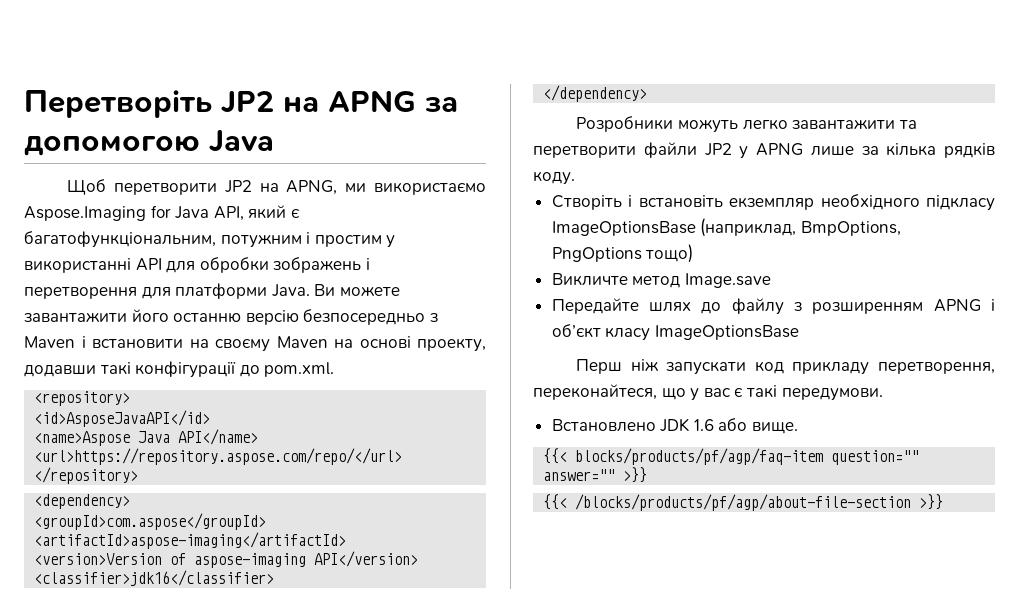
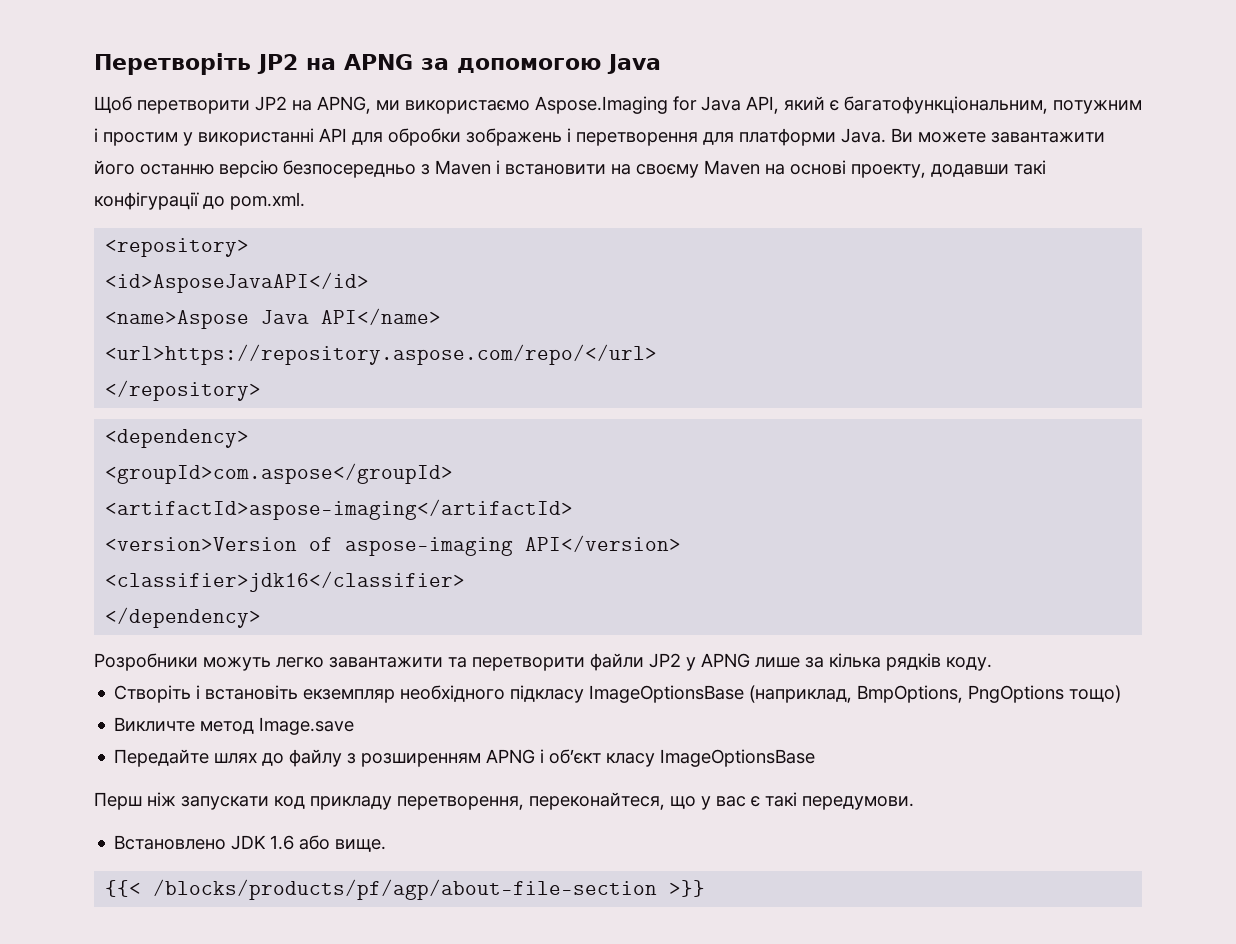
[543,448,920,465] [543,467,648,483] // {{< blocks/products/pf/agp/faq-item question="" answer="" >}} -> (387, 845) none

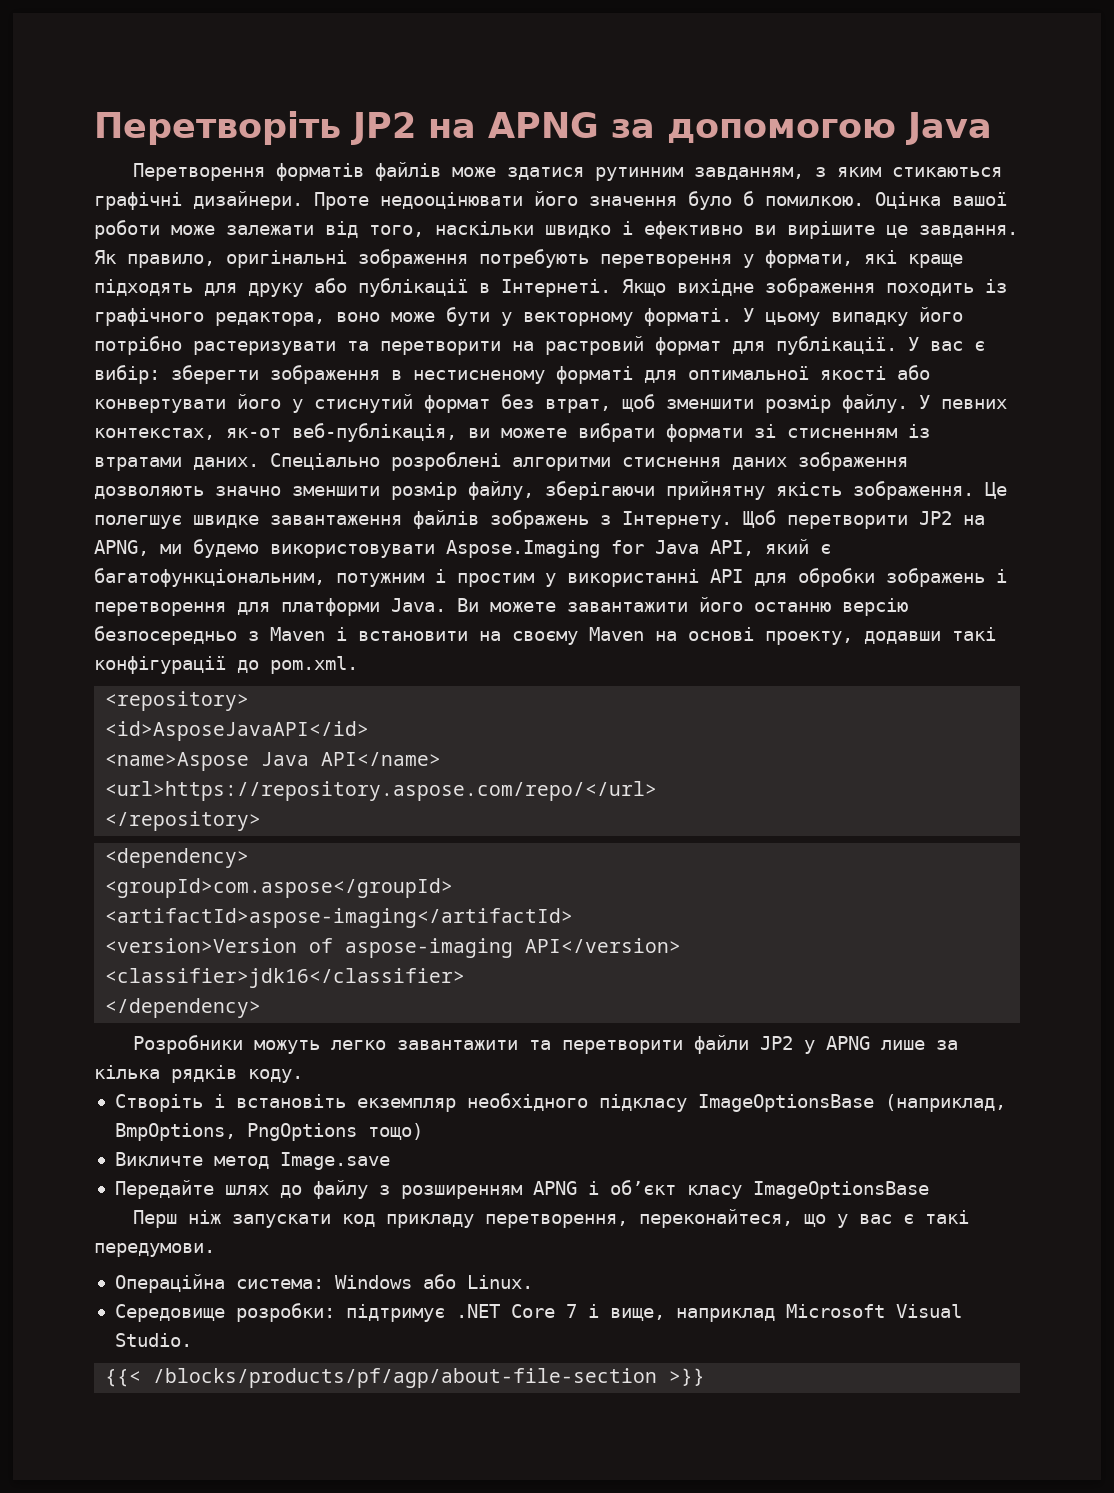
(661, 64) none -> [132,162,1002,181] [94,191,1007,210] [94,220,1018,239] [94,249,963,268] [94,278,1007,297] [94,307,963,326] [94,336,985,355] [94,365,930,384] [94,394,1007,413] [94,423,930,442] [94,452,908,471] [94,481,1007,500] [94,510,732,529] Перетворення форматів файлів може здатися рутинним завданням, з яким стикаються графічні дизайнери. Проте недооцінювати його значення було б помилкою. Оцінка вашої роботи може залежати від того, наскільки швидко і ефективно ви вирішите це завдання. Як правило, оригінальні зображення потребують перетворення у формати, які краще підходять для друку або публікації в Інтернеті. Якщо вихідне зображення походить із графічного редактора, воно може бути у векторному форматі. У цьому випадку його потрібно растеризувати та перетворити на растровий формат для публікації. У вас є вибір: зберегти зображення в нестисненому форматі для оптимальної якості або конвертувати його у стиснутий формат без втрат, щоб зменшити розмір файлу. У певних контекстах, як-от веб-публікація, ви можете вибрати формати зі стисненням із втратами даних. Спеціально розроблені алгоритми стиснення даних зображення дозволяють значно зменшити розмір файлу, зберігаючи прийнятну якість зображення. Це полегшує швидке завантаження файлів зображень з Інтернету.
[405,100,530,114] використаємо -> [193,539,435,558] будемо використовувати
[114,835,387,852] Встановлено JDK 1.6 або вище. -> [114,1274,533,1293] [114,1303,962,1322] [114,1333,192,1347] Операційна система: Windows або Linux. // Середовище розробки: підтримує .NET Core 7 і вище, наприклад Microsoft Visual Studio.

